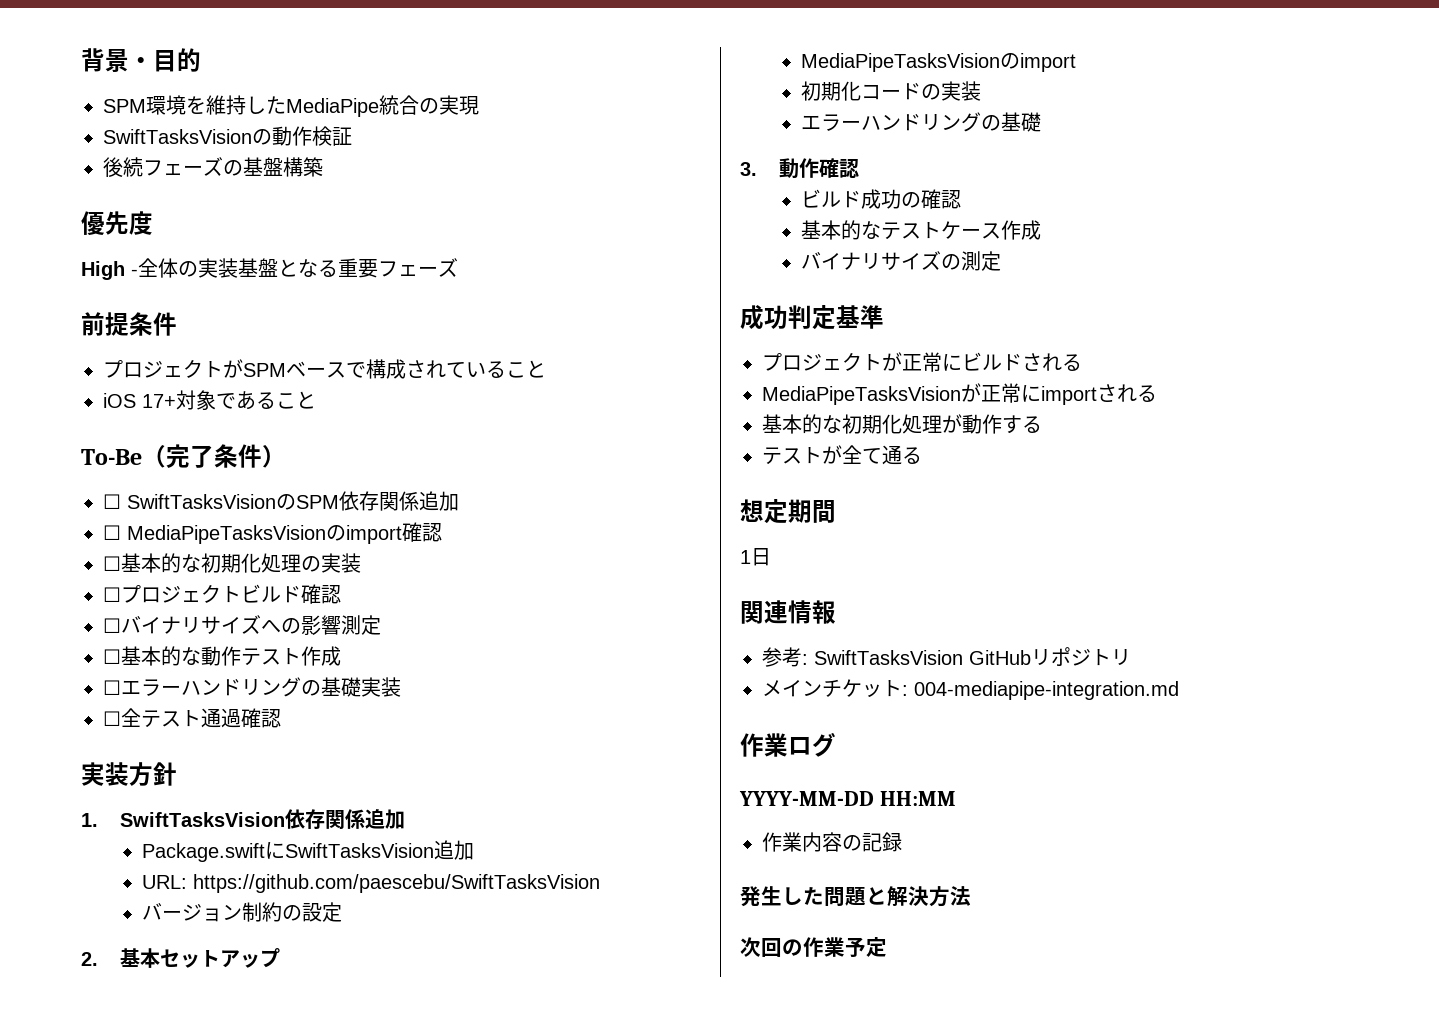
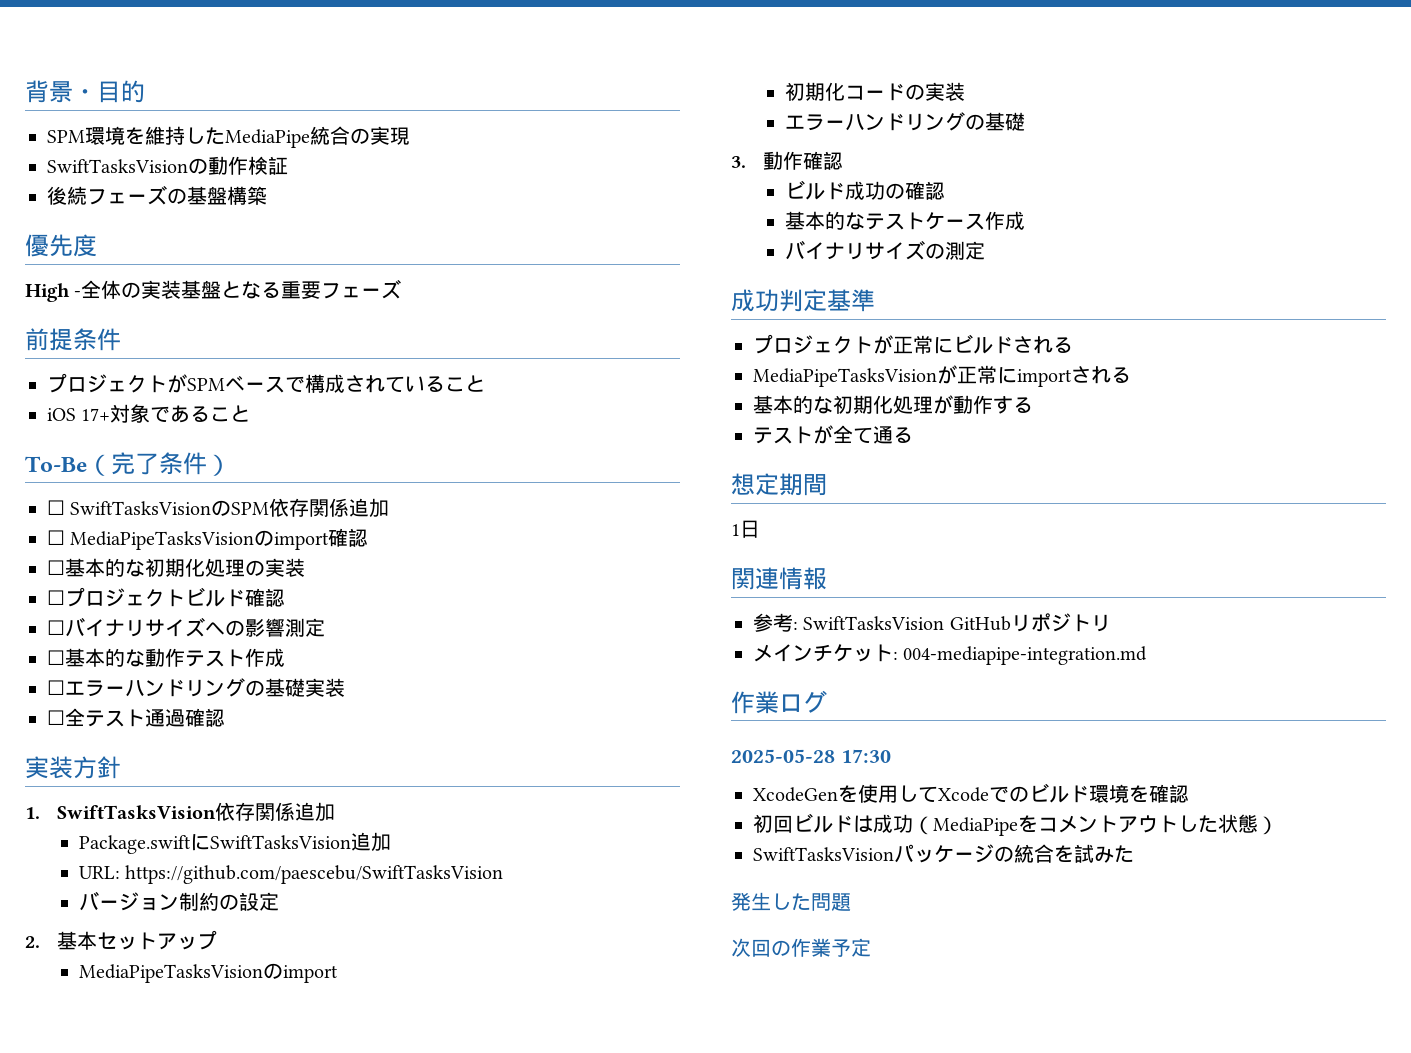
[739,791,956,806] [762,832,902,852] YYYY-MM-DD HH:MM // 作業内容の記録 -> [731,749,891,763] [753,783,1189,803] [753,813,1278,836] [753,844,1134,863] 2025-05-28 17:30 // XcodeGenを使用してXcodeでのビルド環境を確認 // 初回ビルドは成功（MediaPipeをコメントアウトした状態） // SwiftTasksVisionパッケージの統合を試みた
[866,886,971,907] と解決方法 -> (851, 902) none

